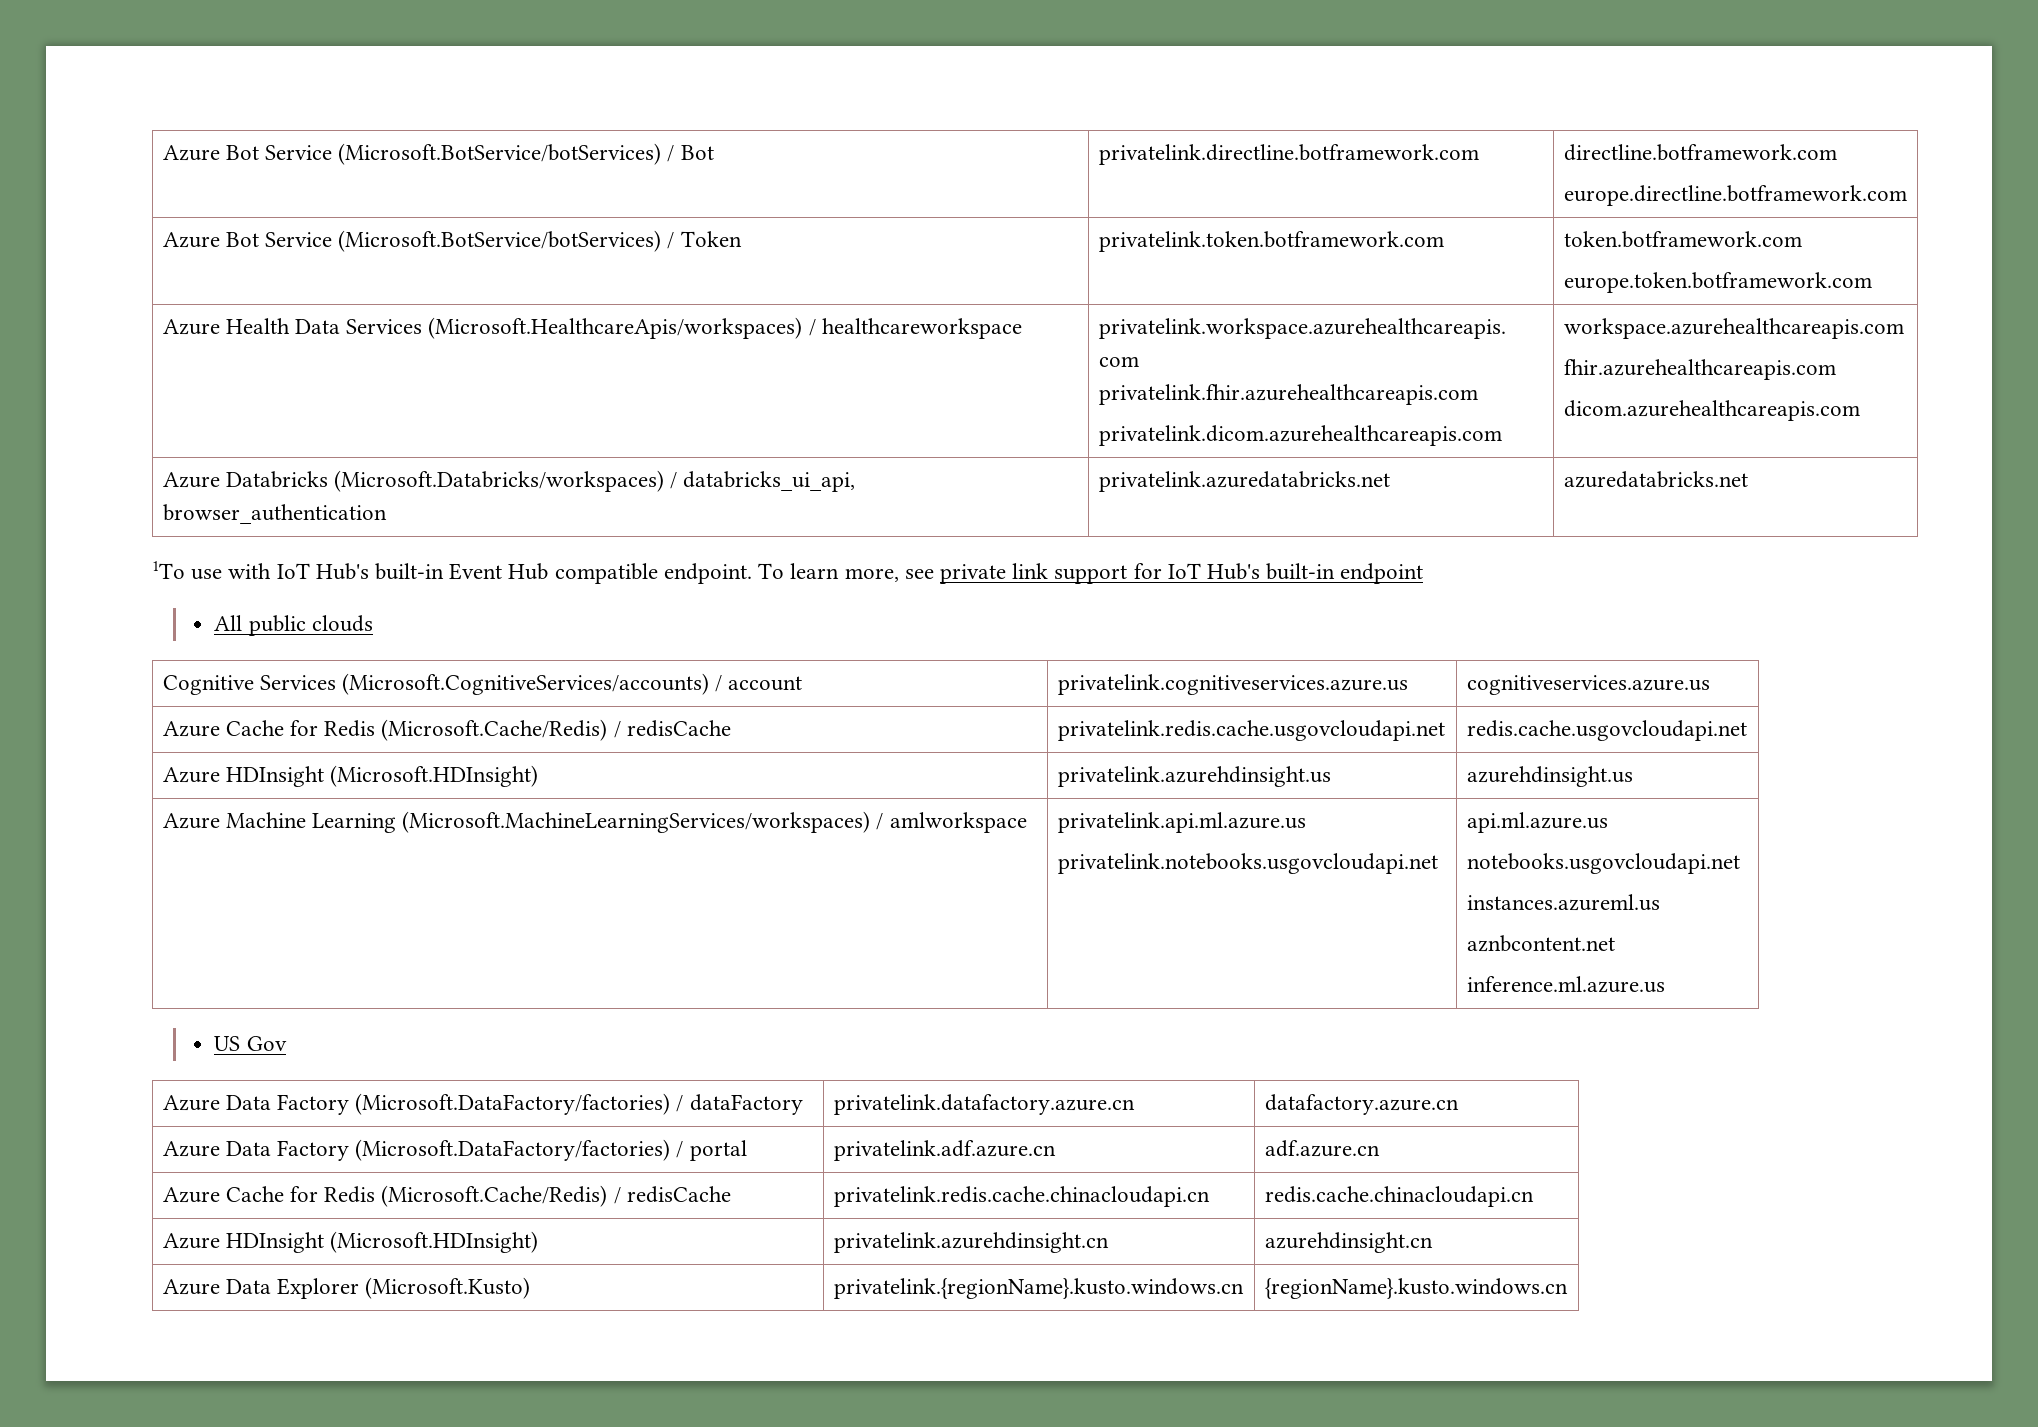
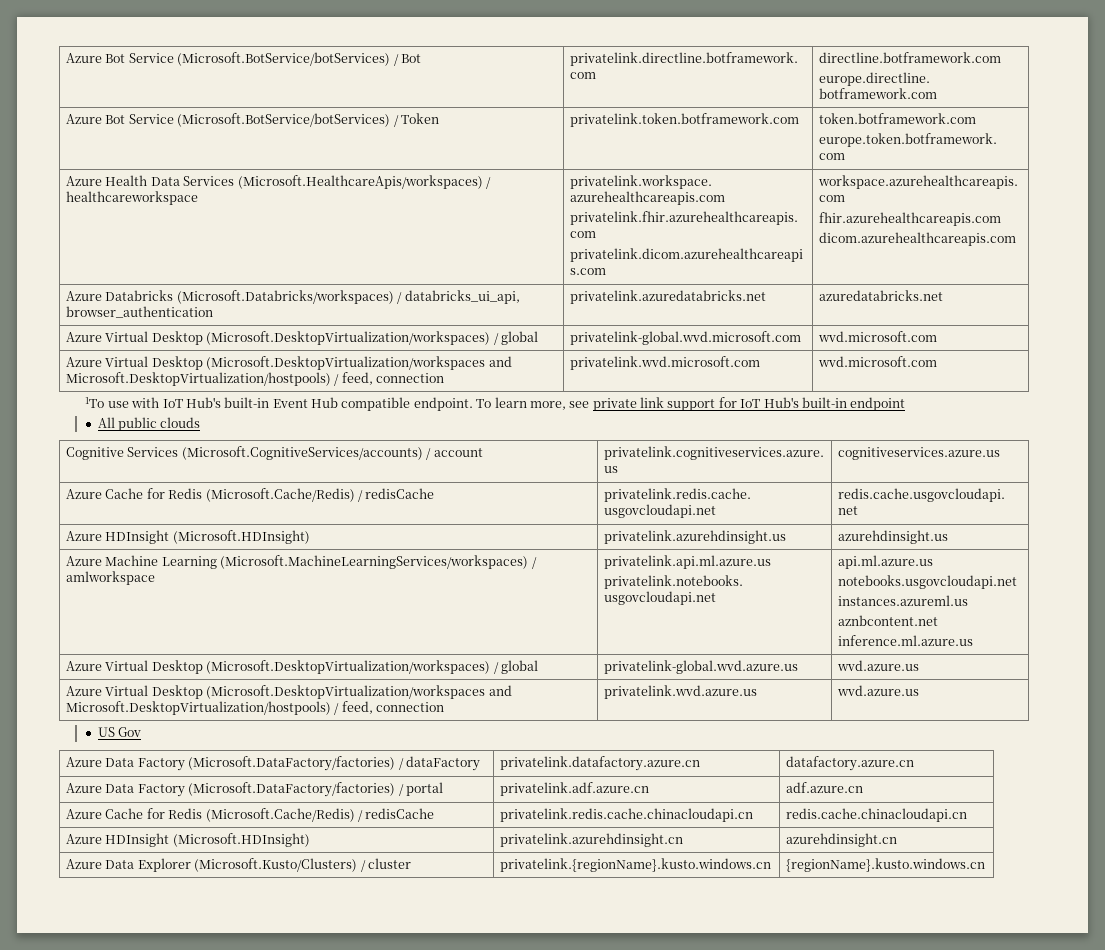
(1748, 479) none -> [66,331,538,345] [570,331,802,345] [818,331,938,342] [66,356,512,370] [66,372,445,386] [570,356,761,370] [818,356,938,367] // Azure Virtual Desktop (Microsoft.DesktopVirtualization/workspaces) / global | privatelink-global.wvd.microsoft.com | wvd.microsoft.com // Azure Virtual Desktop (Microsoft.DesktopVirtualization/workspaces and Microsoft.DesktopVirtualization/hostpools) / feed, connection | privatelink.wvd.microsoft.com | wvd.microsoft.com
(1665, 984) none -> [66,660,538,674] [604,660,799,674] [837,660,920,671] [66,685,512,699] [66,701,445,715] [604,685,758,699] [837,685,920,696] // Azure Virtual Desktop (Microsoft.DesktopVirtualization/workspaces) / global | privatelink-global.wvd.azure.us | wvd.azure.us // Azure Virtual Desktop (Microsoft.DesktopVirtualization/workspaces and Microsoft.DesktopVirtualization/hostpools) / feed, connection | privatelink.wvd.azure.us | wvd.azure.us
[365,1277,531,1299] (Microsoft.Kusto) -> [194,858,411,872] (Microsoft.Kusto/Clusters) / cluster

